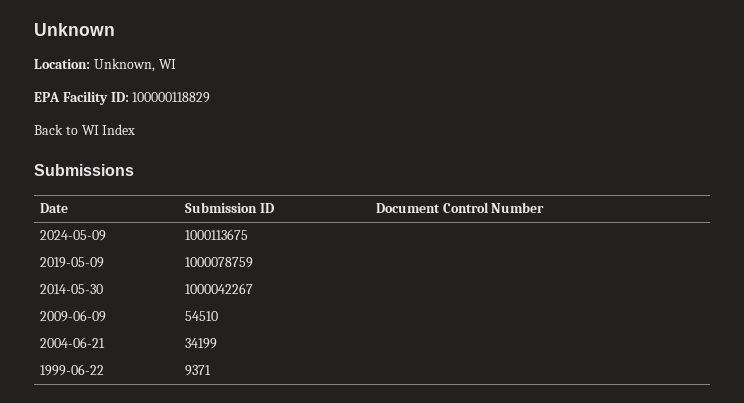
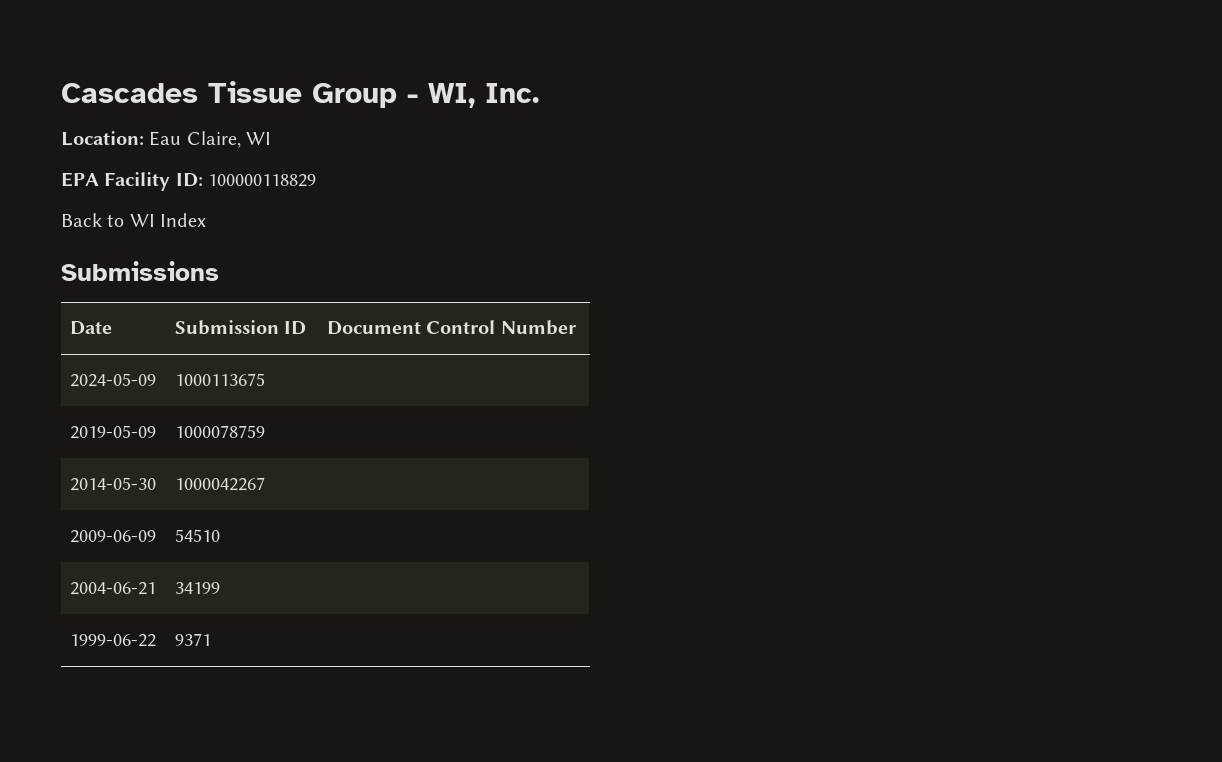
[34,23,115,36] Unknown -> [61,81,539,108] Cascades Tissue Group - WI, Inc.
[93,58,155,72] Unknown, -> [149,131,241,148] Eau Claire,

